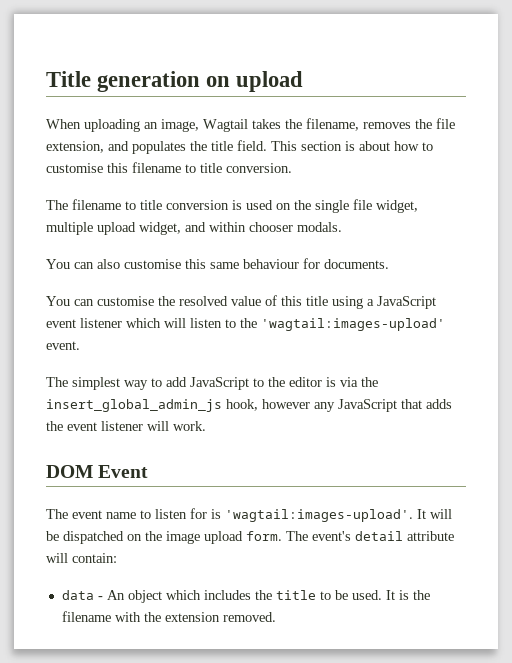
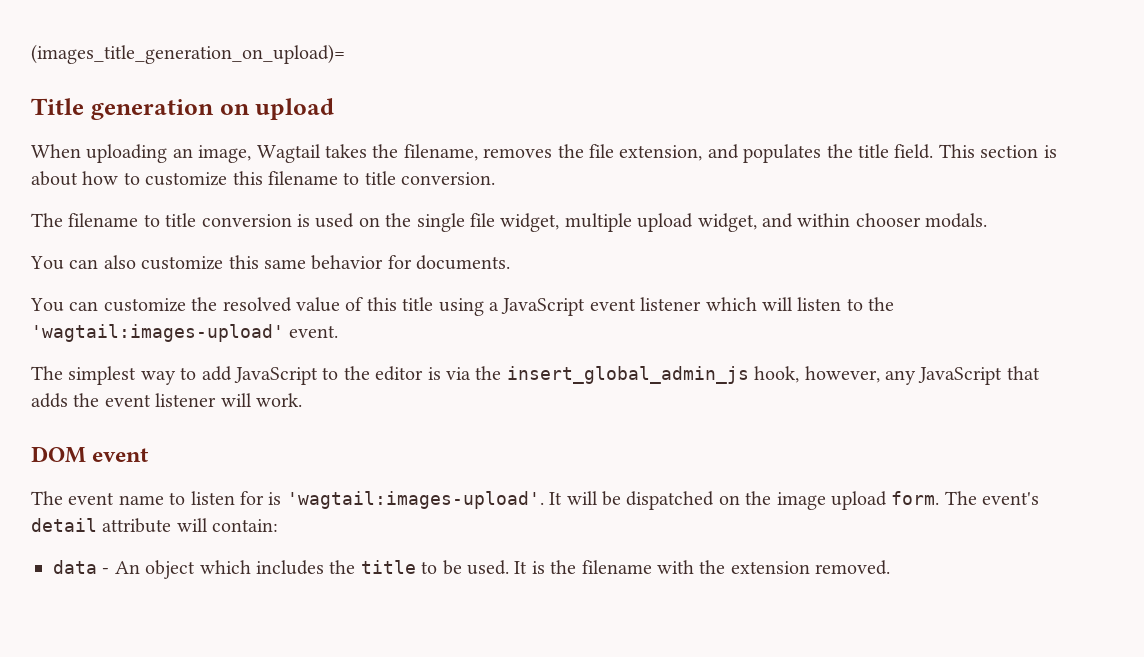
(46, 79) none -> [31,44,345,64] (images_title_generation_on_upload)= //
[46,163,103,173] customise -> [145,172,228,186] customize
[124,259,181,269] customise -> [141,256,224,270] customize
[243,259,299,269] behaviour -> [311,255,384,270] behavior
[97,296,154,306] customise -> [103,298,186,312] customize
[262,399,310,409] however -> [804,366,880,383] however,
[98,465,149,478] Event -> [92,448,150,462] event

